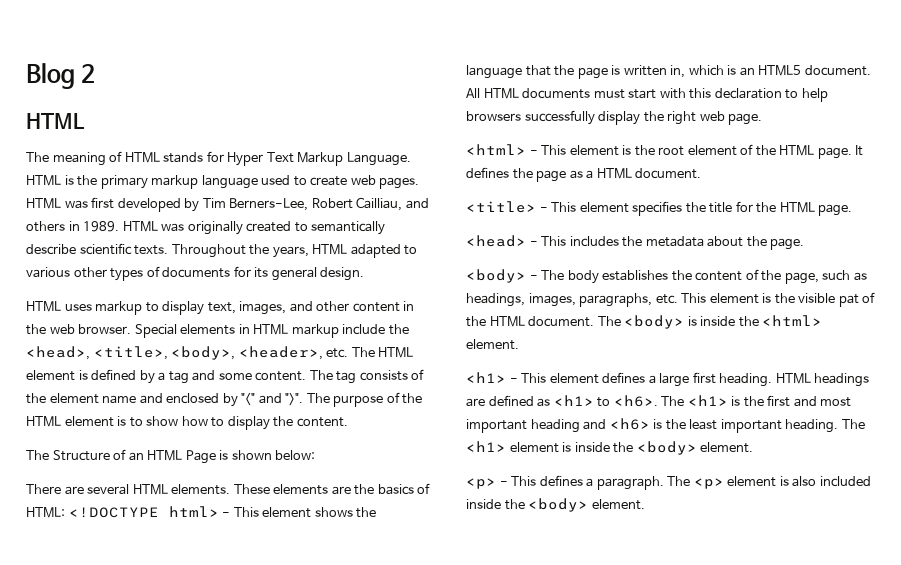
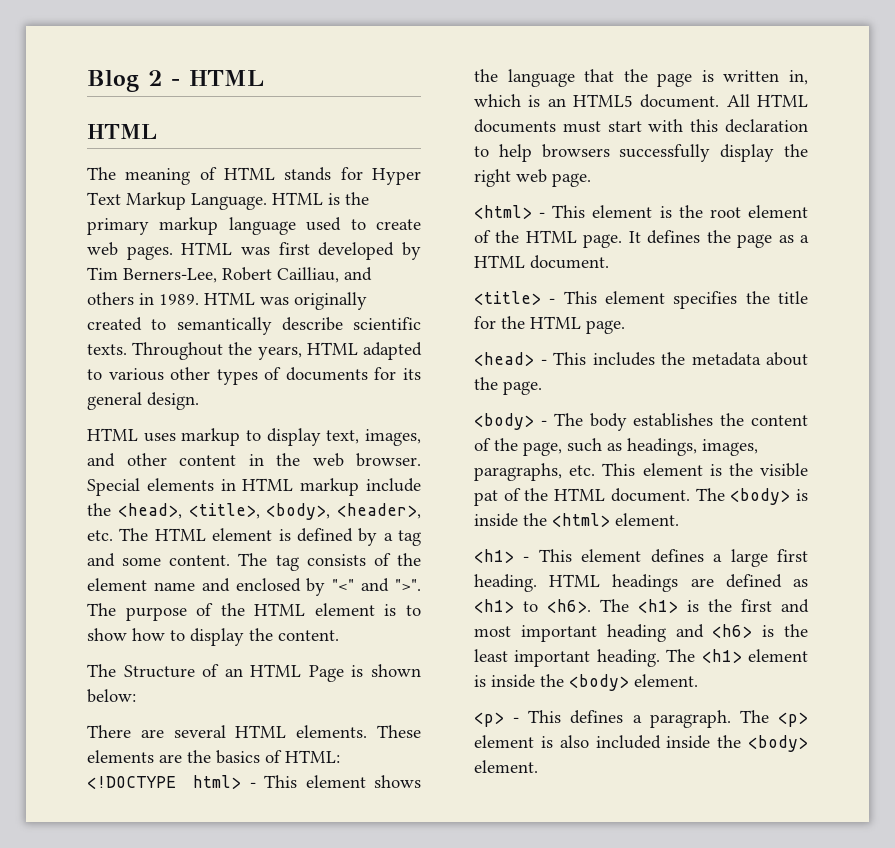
(96, 73) none -> [171,70,264,86] - HTML

